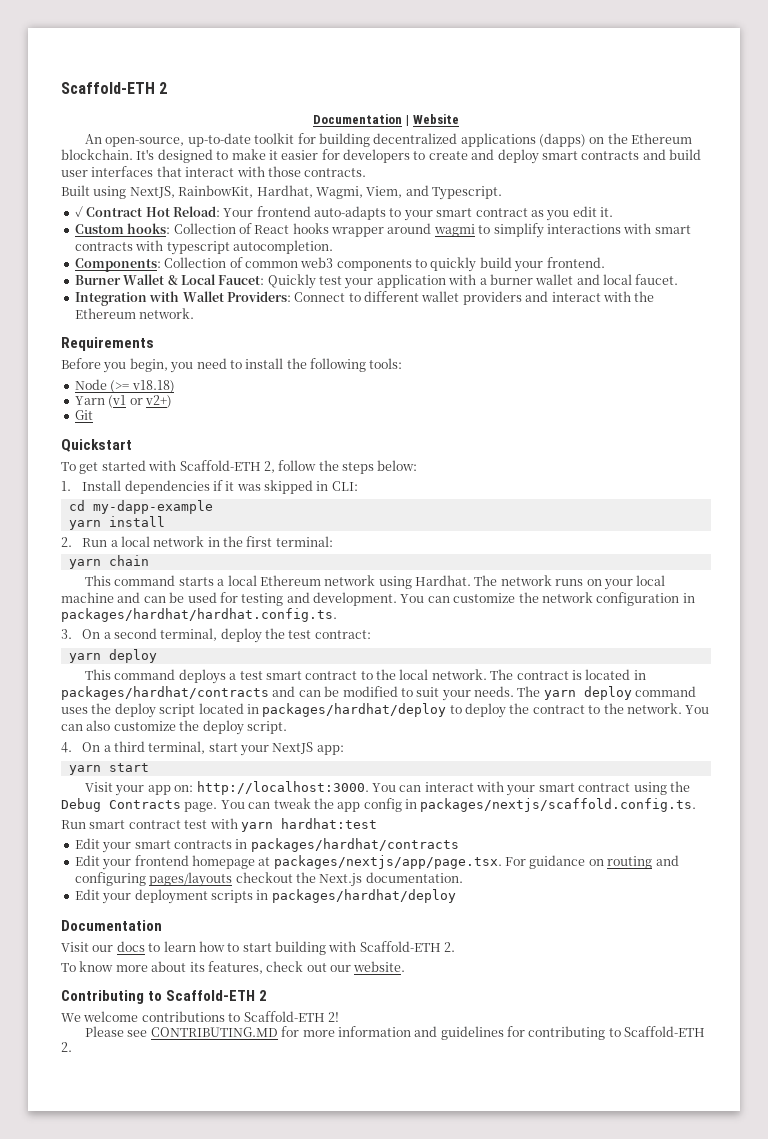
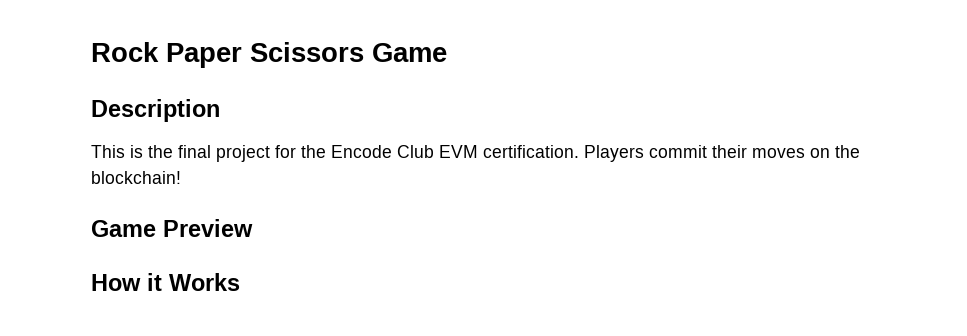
[61,82,168,94] [313,114,459,126] [85,133,693,147] [61,149,701,164] [61,166,367,177] [61,185,502,200] [74,206,613,221] [74,223,691,238] [74,240,333,255] [74,257,605,272] [74,274,679,289] [74,291,655,306] [74,308,195,319] [61,337,154,351] [61,358,403,373] [74,379,175,393] [74,395,172,408] [74,410,93,420] [61,439,132,452] [61,460,418,474] [61,480,358,494] [68,500,213,514] [68,516,165,530] [61,536,333,547] [68,555,149,569] [85,575,666,590] [61,592,695,606] [61,608,337,622] [61,628,371,643] [68,649,157,663] [85,669,646,684] [61,686,697,701] [61,703,710,718] [61,720,287,735] [61,741,344,756] [68,763,149,775] [85,781,690,796] [61,798,697,812] [61,818,377,832] [74,838,459,853] [74,855,679,870] [74,872,463,887] [74,889,456,904] [61,920,162,931] [61,941,456,955] [61,961,406,974] [61,990,268,1004] [61,1011,339,1022] [85,1026,706,1040] [61,1042,72,1052] Scaffold-ETH 2 // Documentation | Website // An open-source, up-to-date toolkit for building decentralized applications (dapps) on the Ethereum blockchain. It's designed to make it easier for developers to create and deploy smart contracts and build user interfaces that interact with those contracts. // Built using NextJS, RainbowKit, Hardhat, Wagmi, Viem, and Typescript. // ✓ Contract Hot Reload: Your frontend auto-adapts to your smart contract as you edit it. // Custom hooks: Collection of React hooks wrapper around wagmi to simplify interactions with smart contracts with typescript autocompletion. // Components: Collection of common web3 components to quickly build your frontend. // Burner Wallet & Local Faucet: Quickly test your application with a burner wallet and local faucet. // Integration with Wallet Providers: Connect to different wallet providers and interact with the Ethereum network. // Requirements // Before you begin, you need to install the following tools: // Node (>= v18.18) // Yarn (v1 or v2+) // Git // Quickstart // To get started with Scaffold-ETH 2, follow the steps below: // 1. Install dependencies if it was skipped in CLI: // cd my-dapp-example // yarn install // 2. Run a local network in the first terminal: // yarn chain // This command starts a local Ethereum network using Hardhat. The network runs on your local machine and can be used for testing and development. You can customize the network configuration in packages/hardhat/hardhat.config.ts. // 3. On a second terminal, deploy the test contract: // yarn deploy // This command deploys a test smart contract to the local network. The contract is located in packages/hardhat/contracts and can be modified to suit your needs. The yarn deploy command uses the deploy script located in packages/hardhat/deploy to deploy the contract to the network. You can also customize the deploy script. // 4. On a third terminal, start your NextJS app: // yarn start // Visit your app on: http://localhost:3000. You can interact with your smart contract using the Debug Contracts page. You can tweak the app config in packages/nextjs/scaffold.config.ts. // Run smart contract test with yarn hardhat:test // Edit your smart contracts in packages/hardhat/contracts // Edit your frontend homepage at packages/nextjs/app/page.tsx. For guidance on routing and configuring pages/layouts checkout the Next.js documentation. // Edit your deployment scripts in packages/hardhat/deploy // Documentation // Visit our docs to learn how to start building with Scaffold-ETH 2. // To know more about its features, check out our website. // Contributing to Scaffold-ETH 2 // We welcome contributions to Scaffold-ETH 2! // Please see CONTRIBUTING.MD for more information and guidelines for contributing to Scaffold-ETH 2. -> [91,42,447,68] [91,99,220,122] [91,145,860,162] [91,171,181,184] [91,219,253,237] [91,273,240,291] Rock Paper Scissors Game // Description // This is the final project for the Encode Club EVM certification. Players commit their moves on the blockchain! // Game Preview // How it Works

